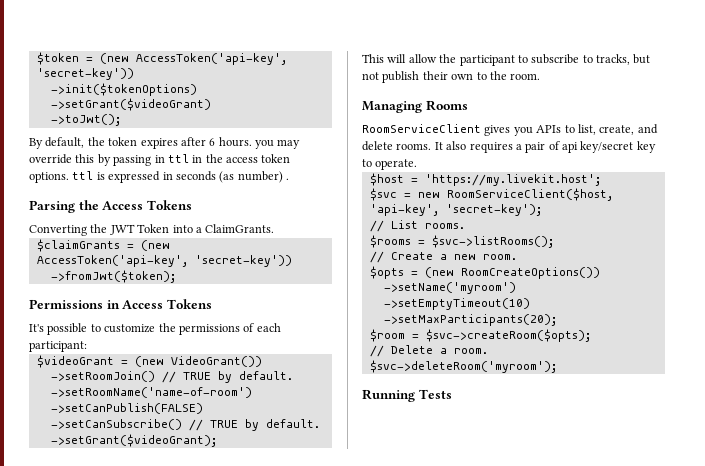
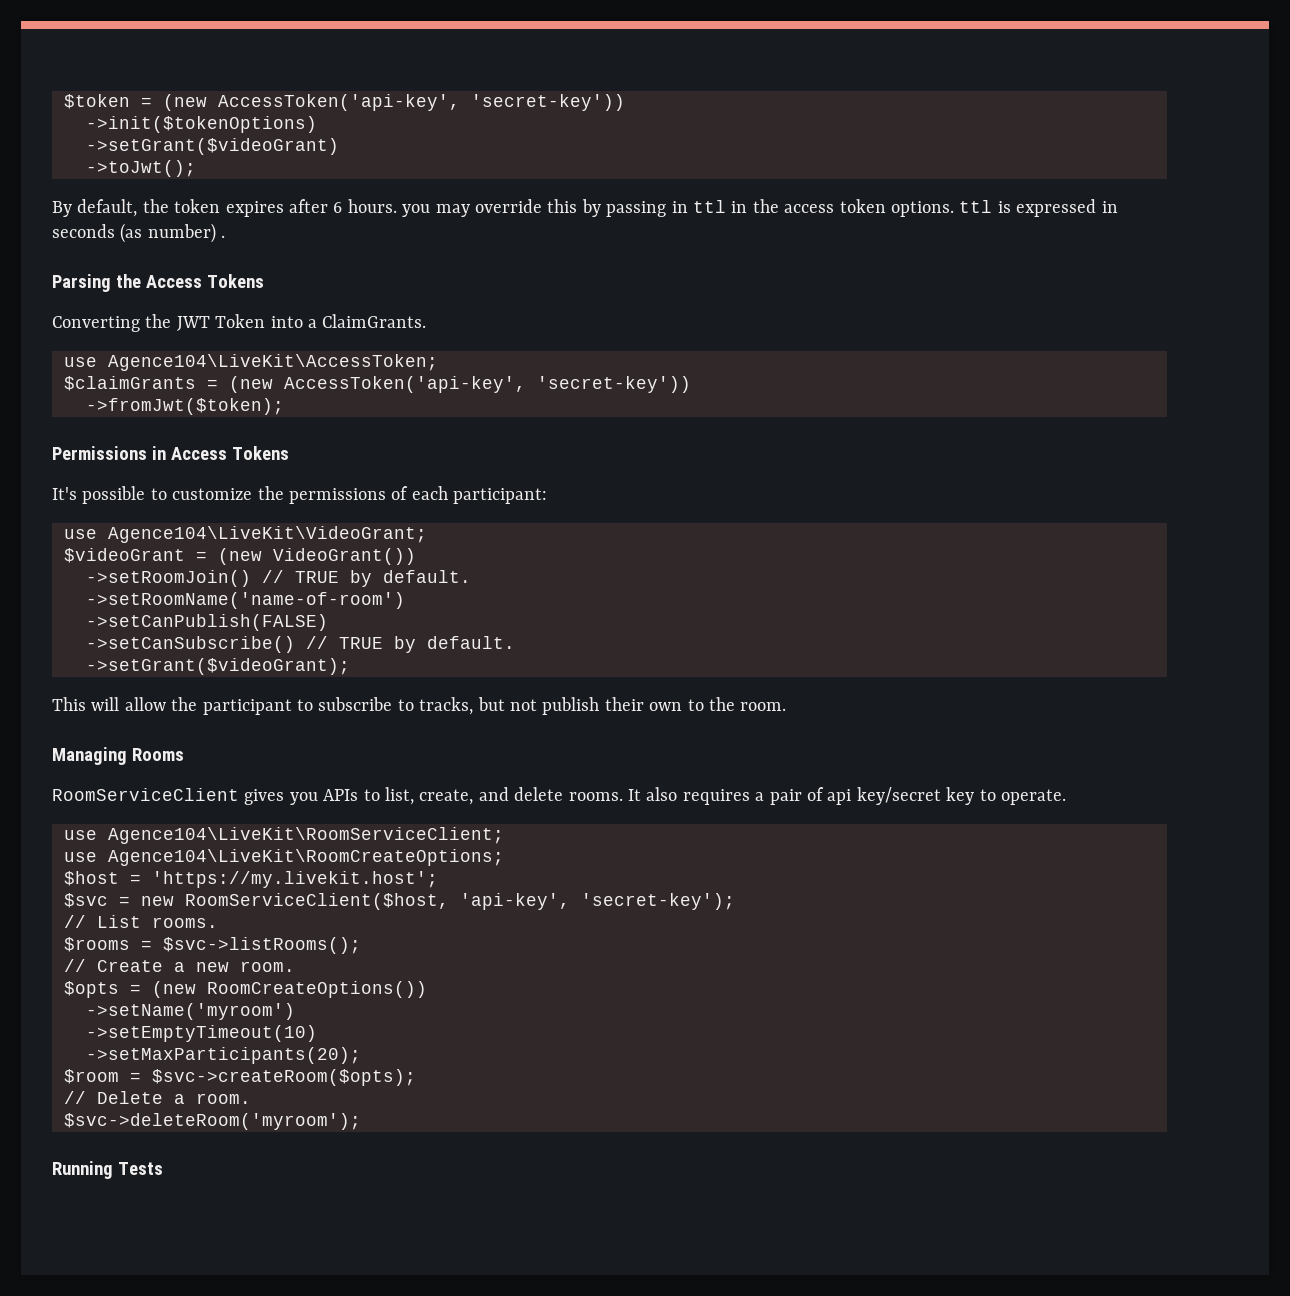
(275, 228) none -> [64,354,438,371] // use Agence104\LiveKit\AccessToken;
(87, 346) none -> [64,526,427,543] // use Agence104\LiveKit\VideoGrant;
(418, 164) none -> [64,827,504,844] [64,849,504,866] // use Agence104\LiveKit\RoomServiceClient; // use Agence104\LiveKit\RoomCreateOptions;

